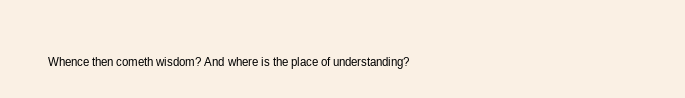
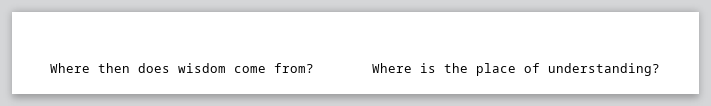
[48,57,258,66] Whence then cometh wisdom? And where -> [50,63,412,73] Where then does wisdom come from? Where

